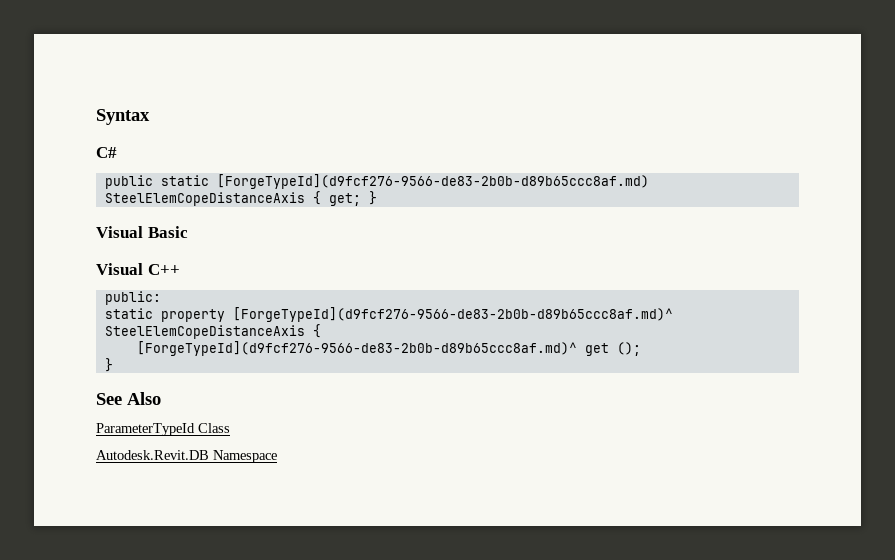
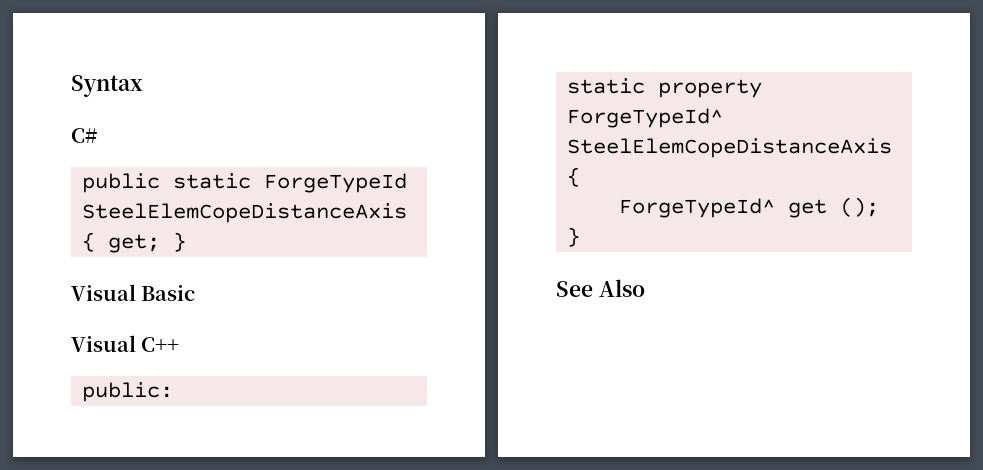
[216,174,649,189] [ForgeTypeId](d9fcf276-9566-de83-2b0b-d89b65ccc8af.md) -> [263,173,407,193] ForgeTypeId
[232,307,673,322] [ForgeTypeId](d9fcf276-9566-de83-2b0b-d89b65ccc8af.md)^ -> [566,108,723,128] ForgeTypeId^
[136,341,577,356] [ForgeTypeId](d9fcf276-9566-de83-2b0b-d89b65ccc8af.md)^ -> [618,198,775,218] ForgeTypeId^
[96,423,230,436] [96,450,277,463] // ParameterTypeId Class // Autodesk.Revit.DB Namespace -> (645, 288) none

